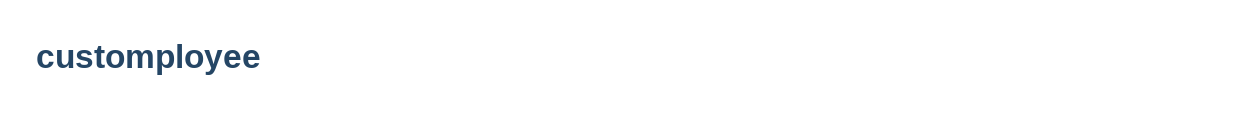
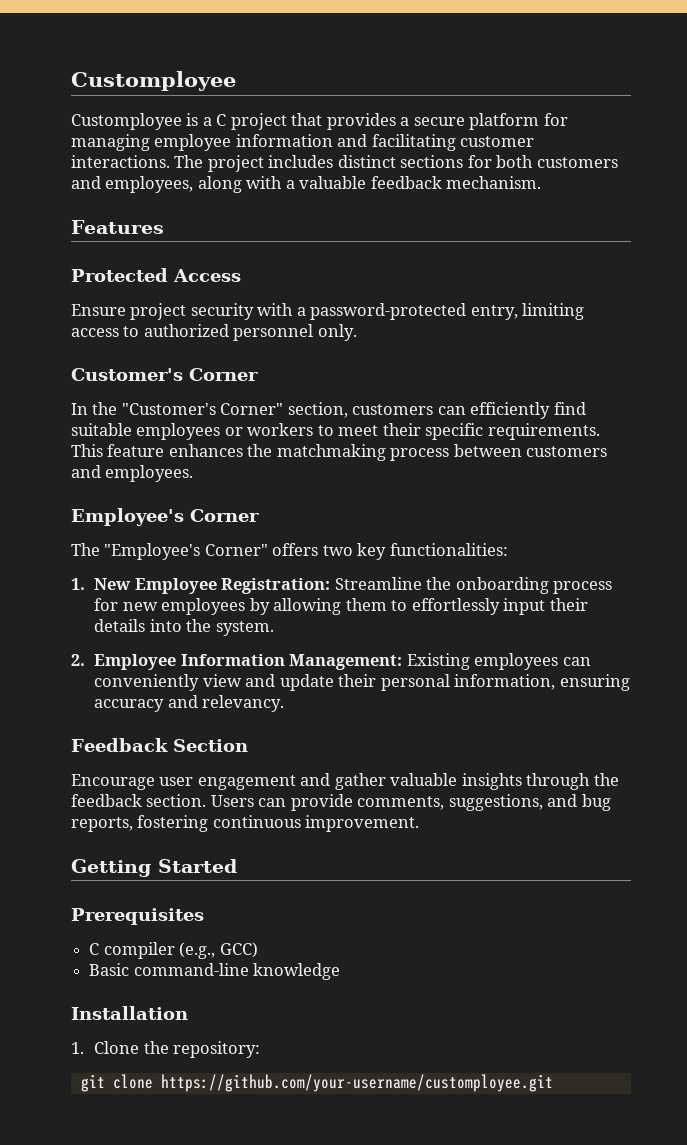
[36,44,261,75] customployee -> [71,71,236,91] [71,113,568,130] [71,134,535,151] [71,155,618,172] [71,176,542,193] [71,220,164,234] [71,268,241,282] [71,303,585,320] [71,324,357,341] [71,368,258,381] [71,402,586,419] [71,423,600,440] [71,444,608,461] [71,465,194,482] [71,508,259,526] [71,543,508,560] [71,577,613,594] [94,598,588,615] [94,619,274,636] [71,653,591,670] [94,674,630,691] [94,695,285,712] [71,738,248,752] [71,773,619,790] [71,794,611,811] [71,815,420,832] [71,859,237,877] [71,908,204,925] [89,942,258,959] [89,963,341,980] [71,1006,188,1020] [71,1041,261,1058] [80,1074,553,1092] Customployee // Customployee is a C project that provides a secure platform for managing employee information and facilitating customer interactions. The project includes distinct sections for both customers and employees, along with a valuable feedback mechanism. // Features // Protected Access // Ensure project security with a password-protected entry, limiting access to authorized personnel only. // Customer's Corner // In the "Customer's Corner" section, customers can efficiently find suitable employees or workers to meet their specific requirements. This feature enhances the matchmaking process between customers and employees. // Employee's Corner // The "Employee's Corner" offers two key functionalities: // 1. New Employee Registration: Streamline the onboarding process for new employees by allowing them to effortlessly input their details into the system. // 2. Employee Information Management: Existing employees can conveniently view and update their personal information, ensuring accuracy and relevancy. // Feedback Section // Encourage user engagement and gather valuable insights through the feedback section. Users can provide comments, suggestions, and bug reports, fostering continuous improvement. // Getting Started // Prerequisites // C compiler (e.g., GCC) // Basic command-line knowledge // Installation // 1. Clone the repository: // git clone https://github.com/your-username/customployee.git

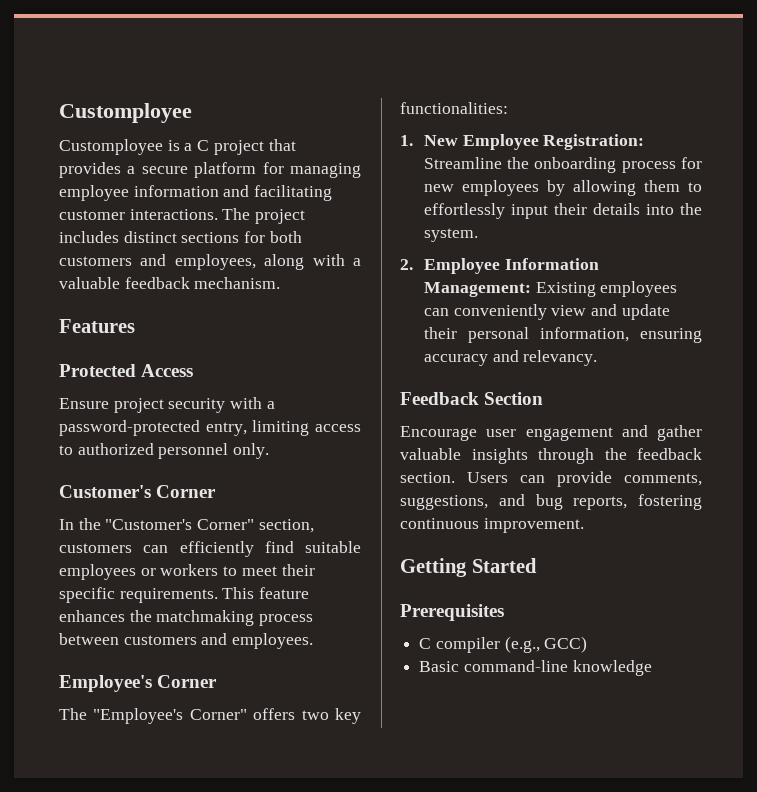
[71,1006,188,1020] [71,1041,261,1058] [80,1074,553,1092] // Installation // 1. Clone the repository: // git clone https://github.com/your-username/customployee.git -> (652, 668) none

